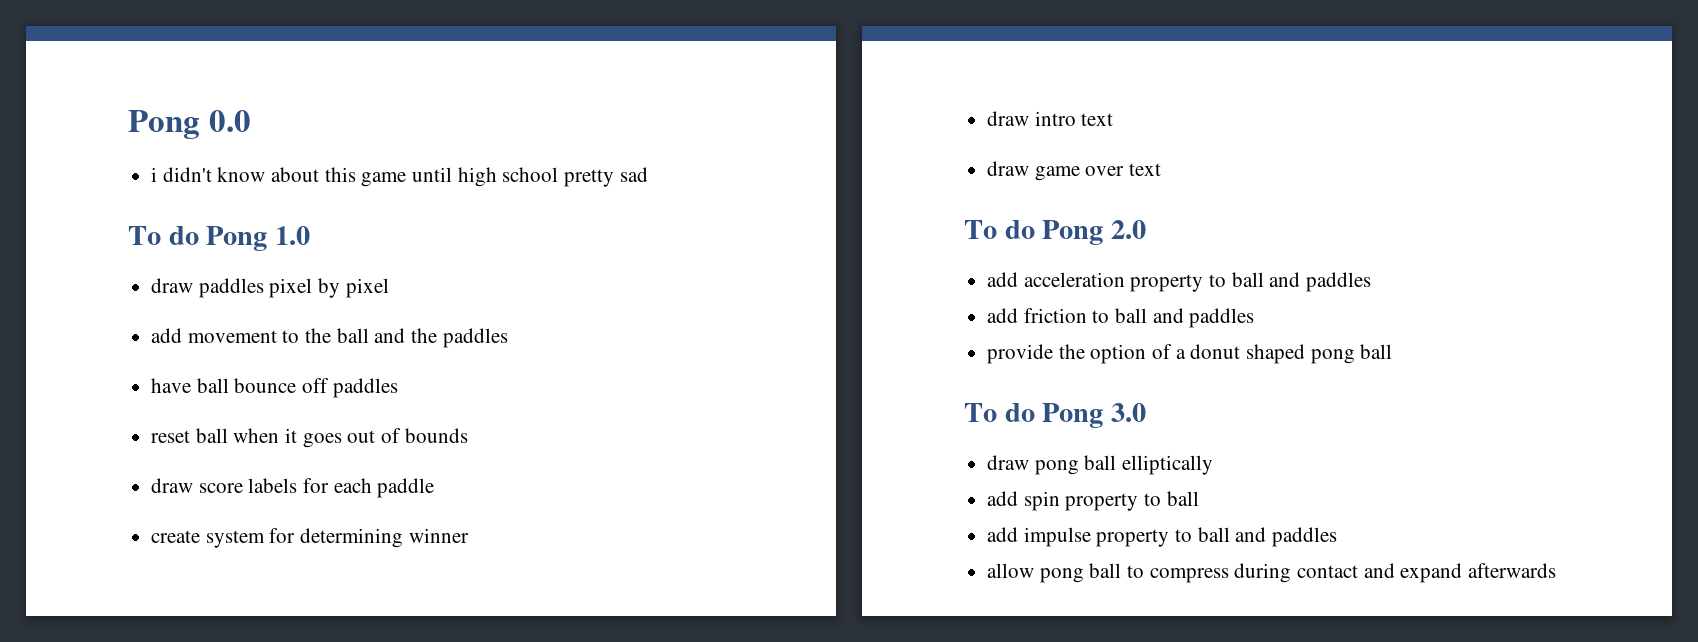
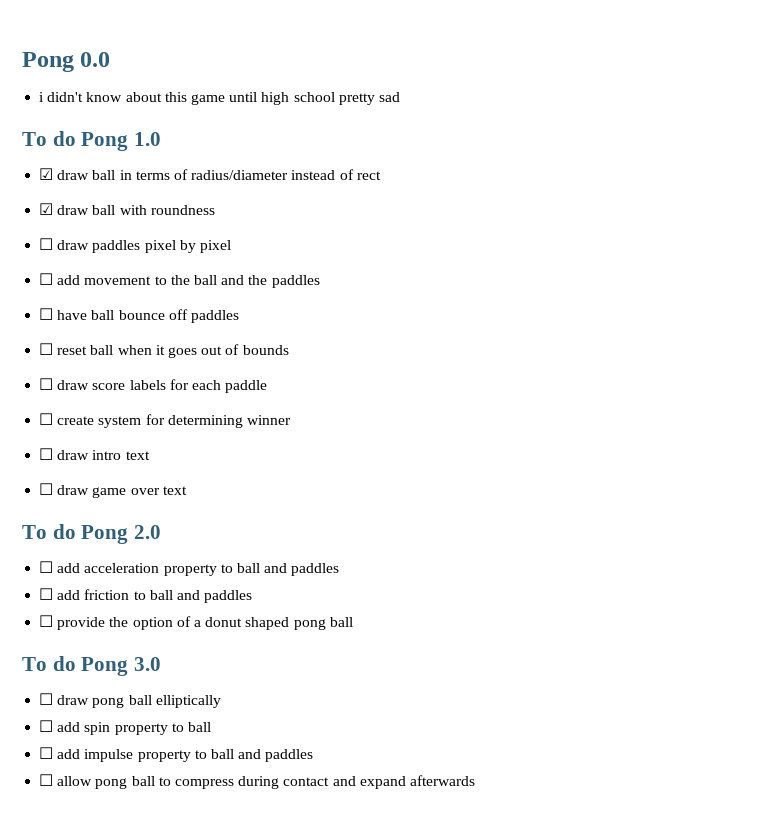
(311, 235) none -> [39,168,381,180] [39,203,215,215] [39,238,54,250] ☑ draw ball in terms of radius/diameter instead of rect // ☑ draw ball with roundness // ☐
(389, 288) none -> [39,273,54,285] ☐
(508, 338) none -> [39,308,54,320] ☐
(398, 388) none -> [39,343,54,355] ☐
(468, 435) none -> [39,378,54,390] ☐
(435, 488) none -> [39,413,54,425] ☐
(469, 535) none -> [39,448,54,460] ☐
(1114, 119) none -> [39,483,54,495] ☐
(1147, 229) none -> [39,561,54,573] ☐
(1372, 282) none -> [39,588,54,600] ☐
(1255, 318) none -> [39,615,54,627] ☐
(1147, 412) none -> [39,693,54,705] ☐
(1214, 465) none -> [39,720,54,732] ☐
(1199, 498) none -> [39,747,54,759] ☐
(1338, 537) none -> [39,774,54,786] ☐

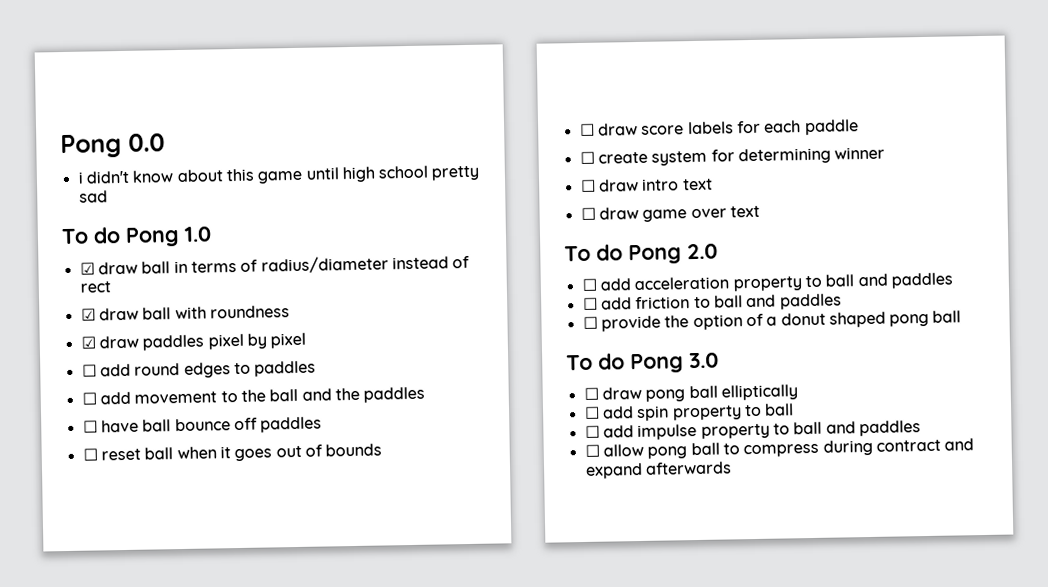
[39,238,54,250] ☐ -> [80,336,96,349] ☑
(231, 246) none -> [81,360,317,378] // ☐ add round edges to paddles
[283,777,330,786] contact -> [875,439,941,452] contract

